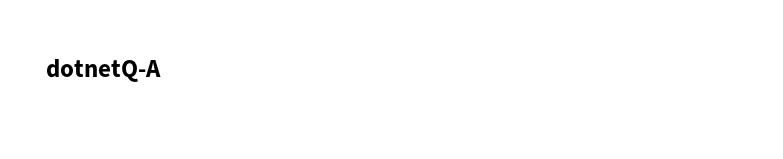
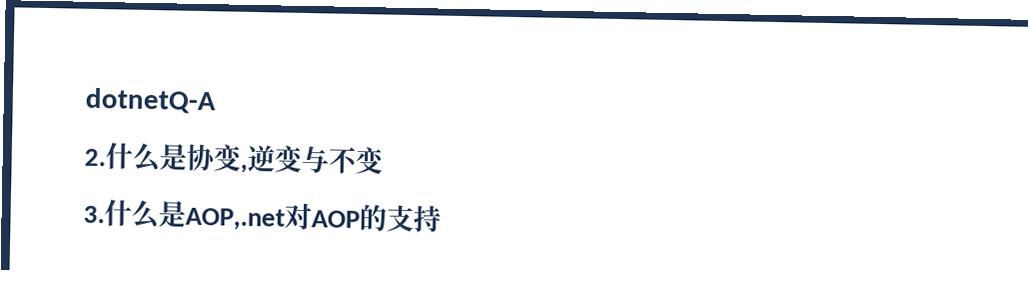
(161, 70) none -> [84,142,384,175] [83,199,441,233] // 2.什么是协变,逆变与不变 // 3.什么是AOP,.net对AOP的支持

